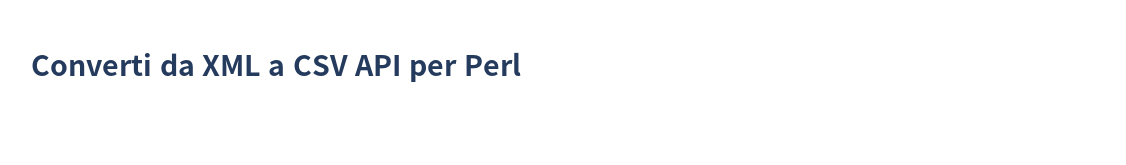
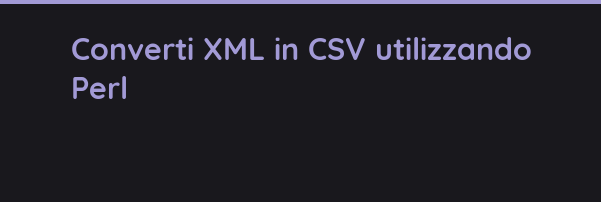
[159,53,458,82] da XML a CSV API per -> [203,37,532,60] XML in CSV utilizzando

